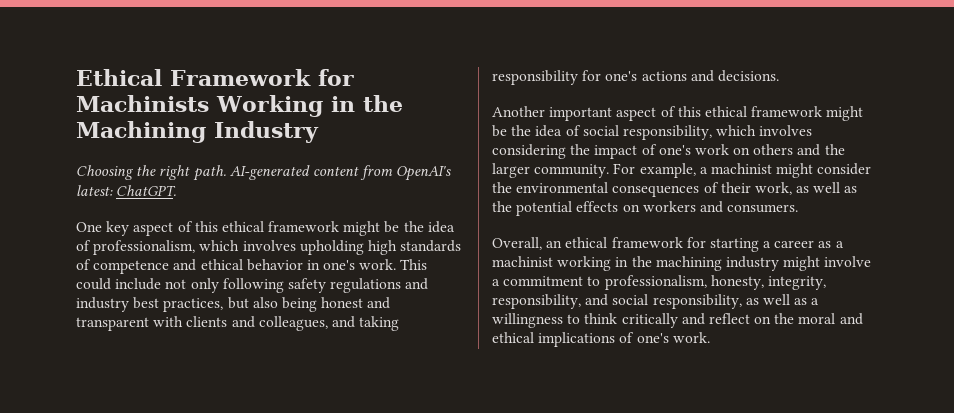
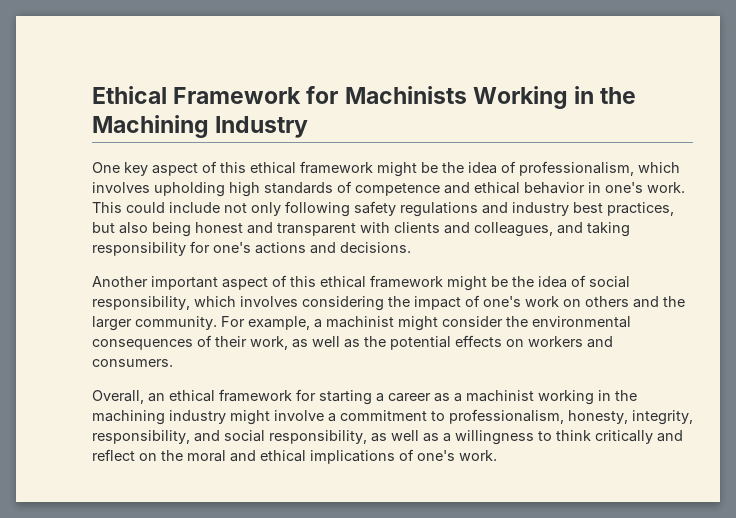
[76,165,452,181] [76,185,177,196] // Choosing the right path. AI-generated content from OpenAI's latest: ChatGPT. -> (309, 127) none

